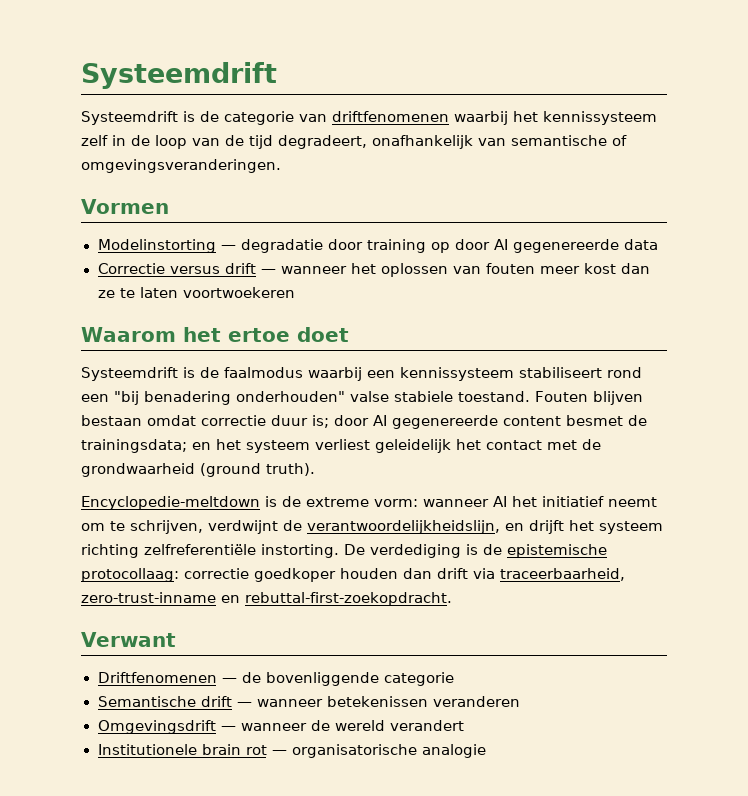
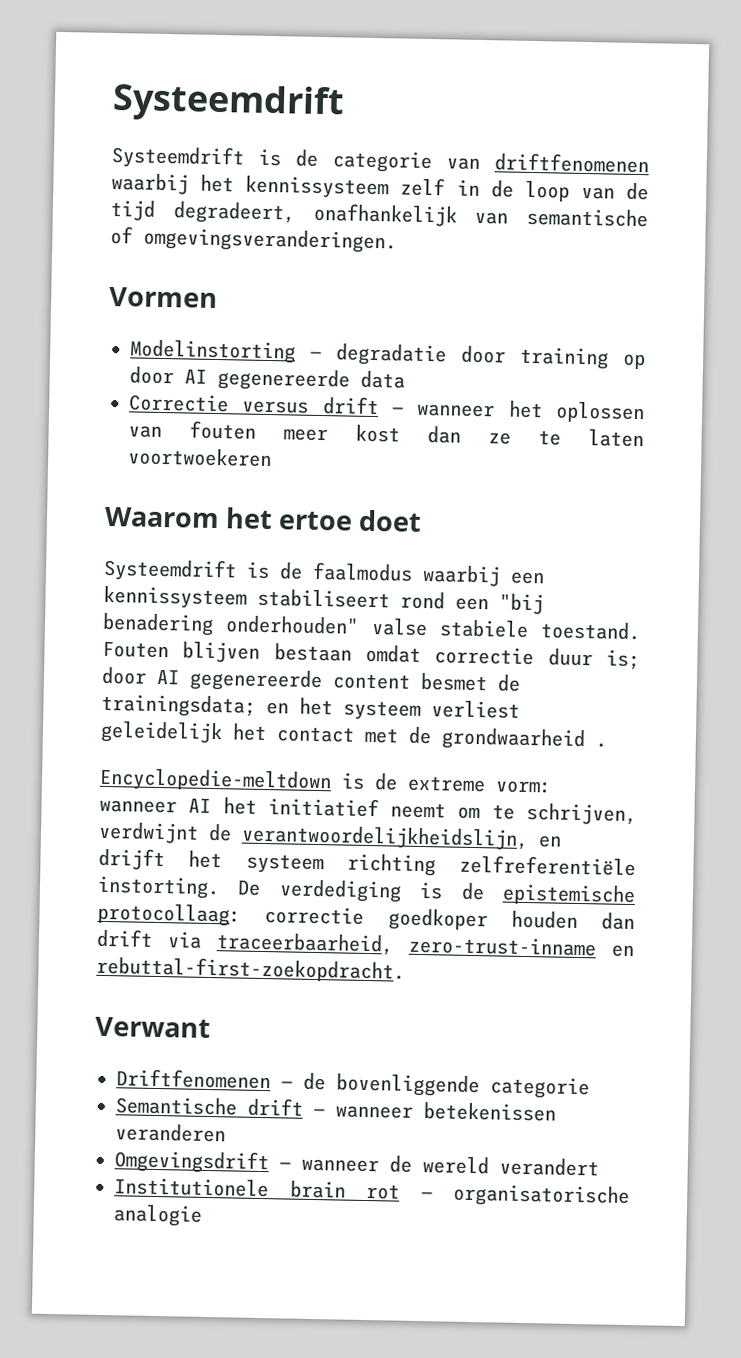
[200,463,315,477] (ground truth). -> [595,743,607,748] .

